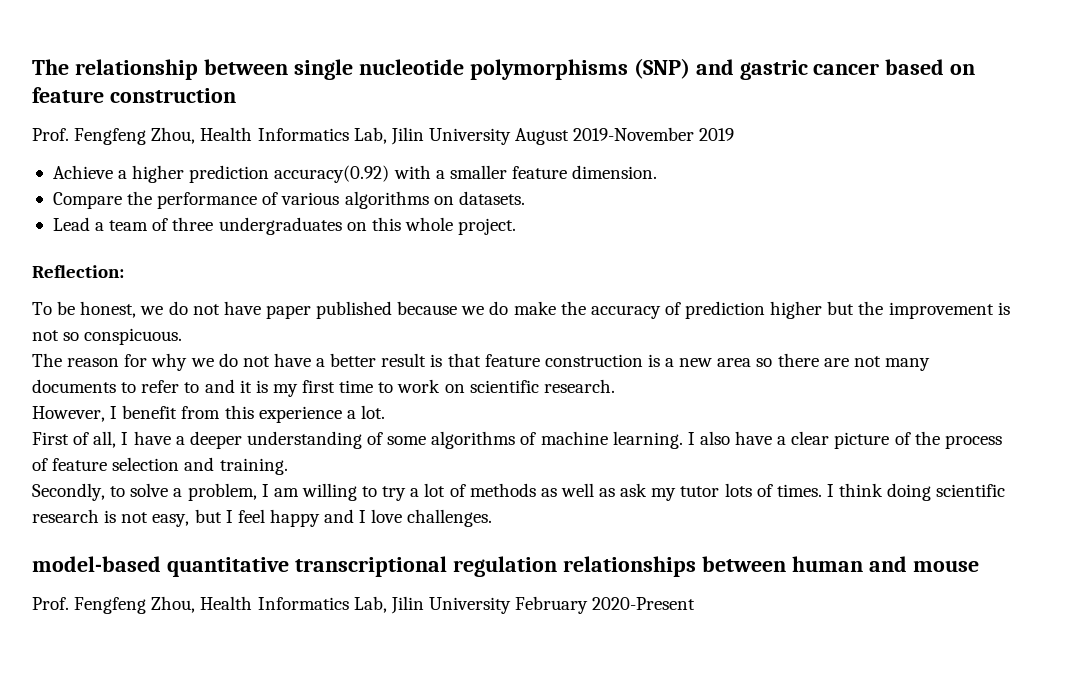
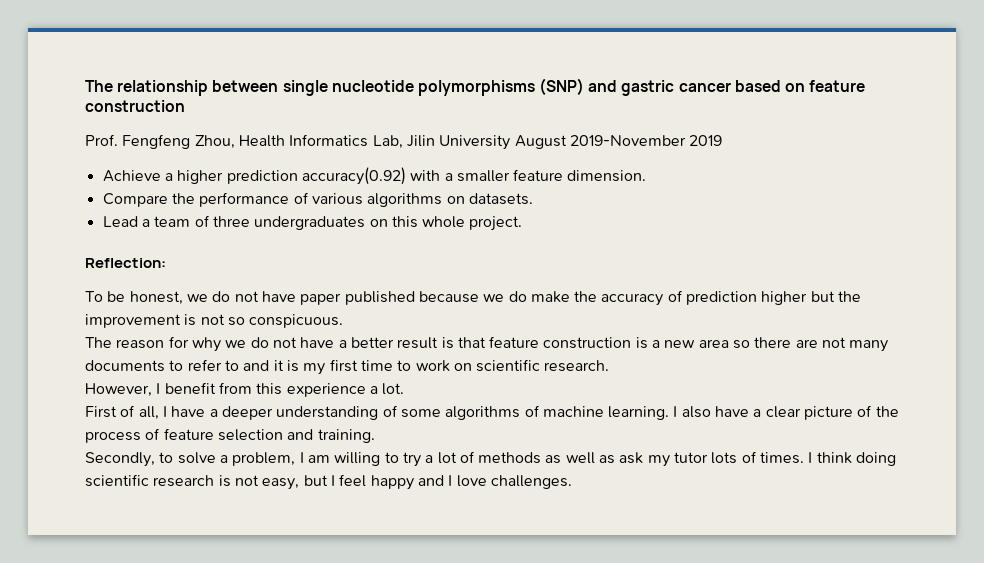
[32,556,979,577] [32,596,696,614] // model-based quantitative transcriptional regulation relationships between human and mouse // Prof. Fengfeng Zhou, Health Informatics Lab, Jilin University February 2020-Present -> (572, 482) none

